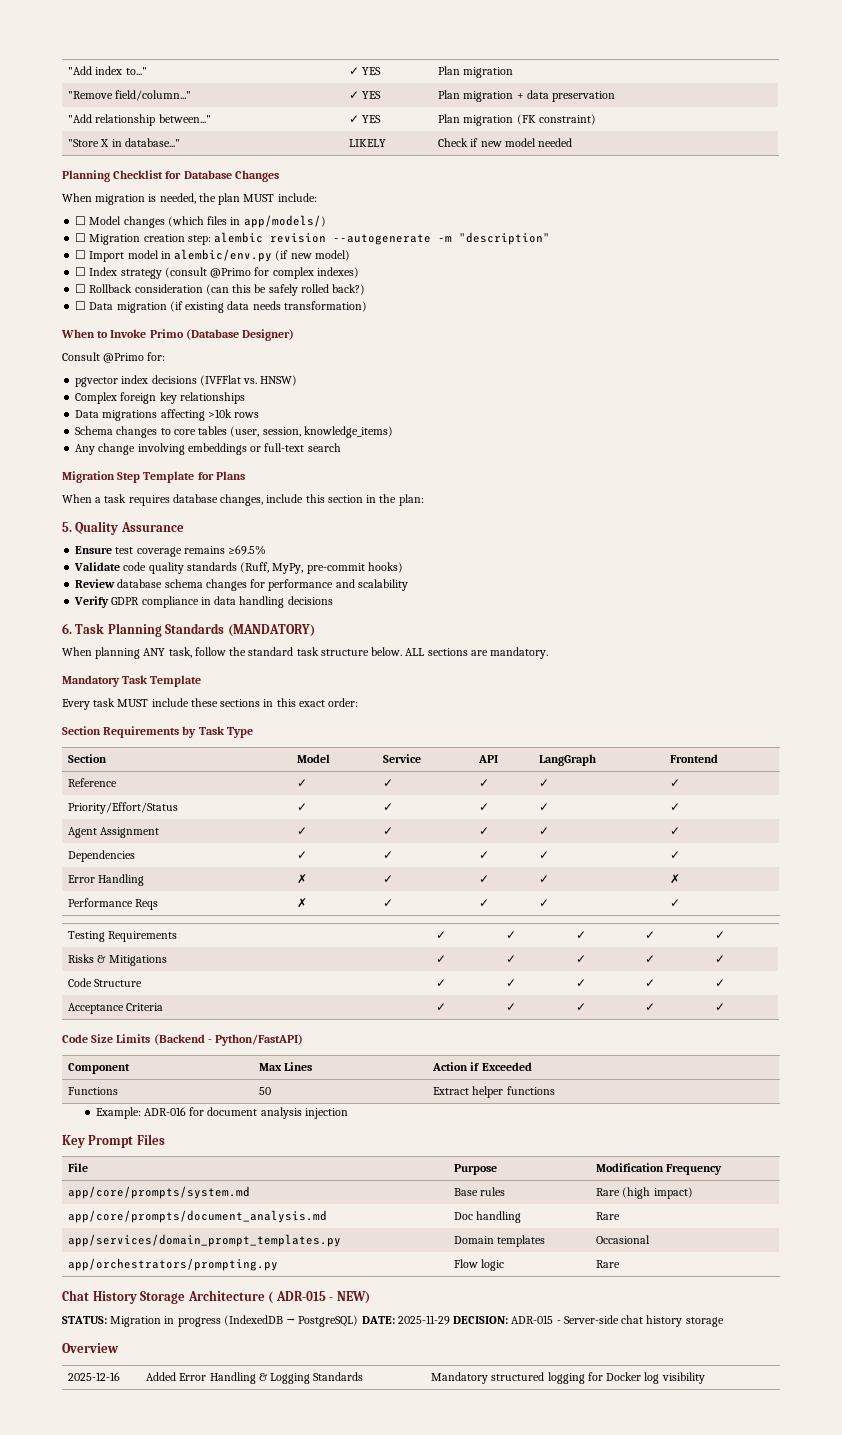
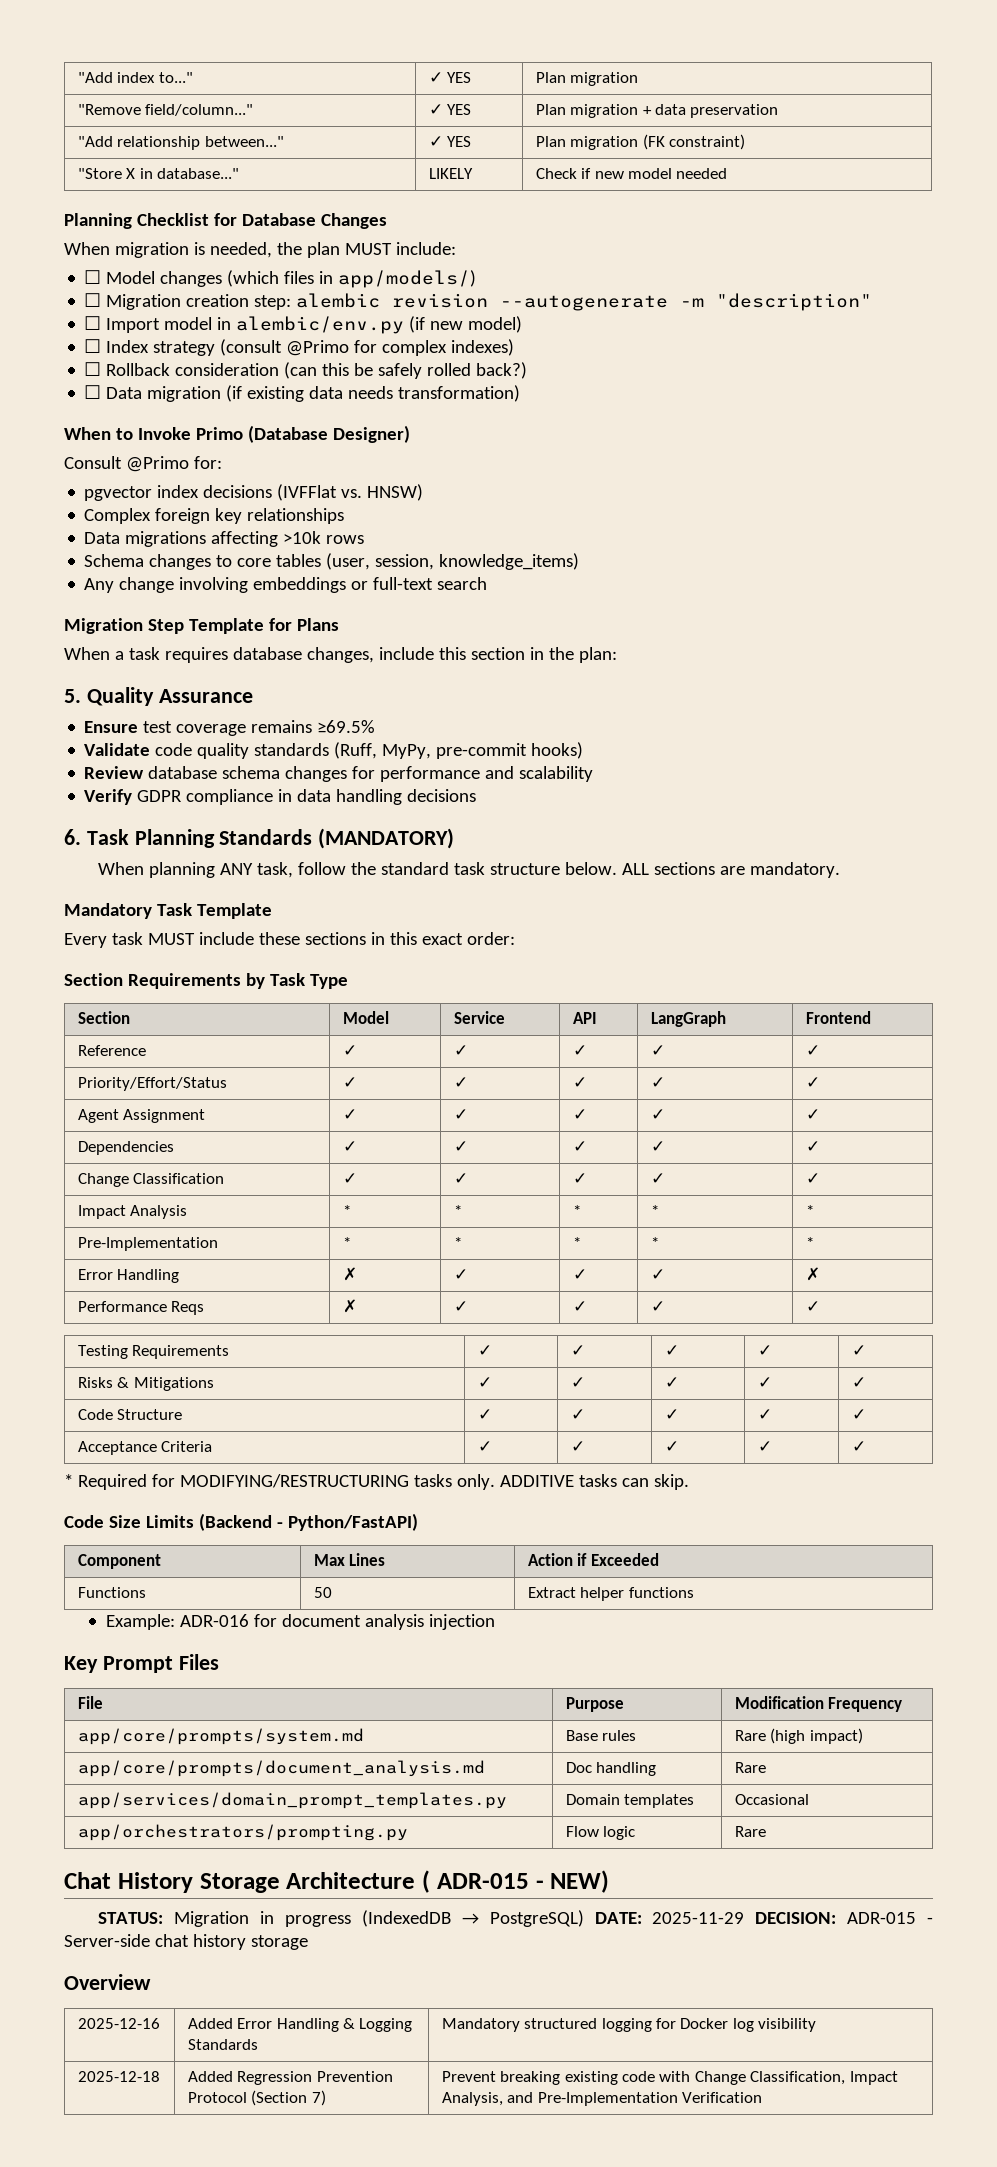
(681, 855) none -> [77,1173,225,1187] [342,1173,357,1184] [453,1173,468,1184] [572,1173,587,1184] [650,1173,665,1184] [805,1173,820,1184] [77,1205,188,1219] [342,1205,351,1216] [453,1205,462,1216] [572,1205,581,1216] [650,1205,659,1216] [805,1205,814,1216] [77,1237,218,1251] [342,1237,351,1248] [453,1237,462,1248] [572,1237,581,1248] [650,1237,659,1248] [805,1237,814,1248] // Change Classification | ✓ | ✓ | ✓ | ✓ | ✓ // Impact Analysis | * | * | * | * | * // Pre-Implementation | * | * | * | * | *
(726, 1007) none -> [64,1474,689,1490] // * Required for MODIFYING/RESTRUCTURING tasks only. ADDITIVE tasks can skip.
(705, 1378) none -> [77,2071,160,2082] [187,2071,393,2085] [187,2090,326,2106] [441,2071,898,2085] [441,2092,763,2106] // 2025-12-18 | Added Regression Prevention Protocol (Section 7) | Prevent breaking existing code with Change Classification, Impact Analysis, and Pre-Implementation Verification

